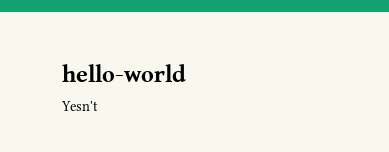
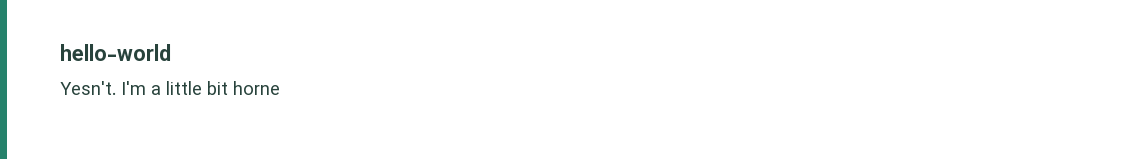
[61,101,98,111] Yesn't -> [60,81,280,95] Yesn't. I'm a little bit horne

